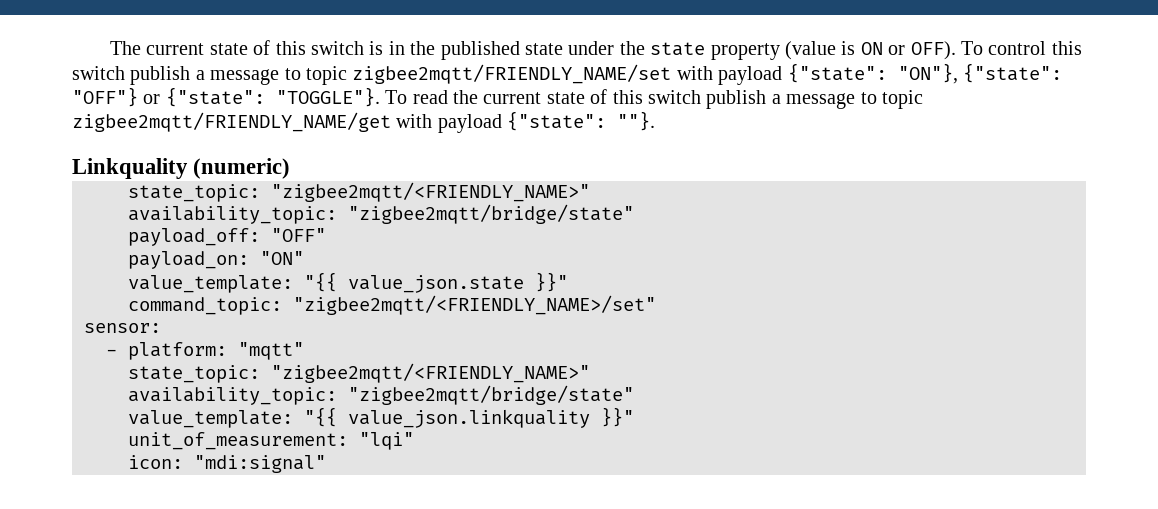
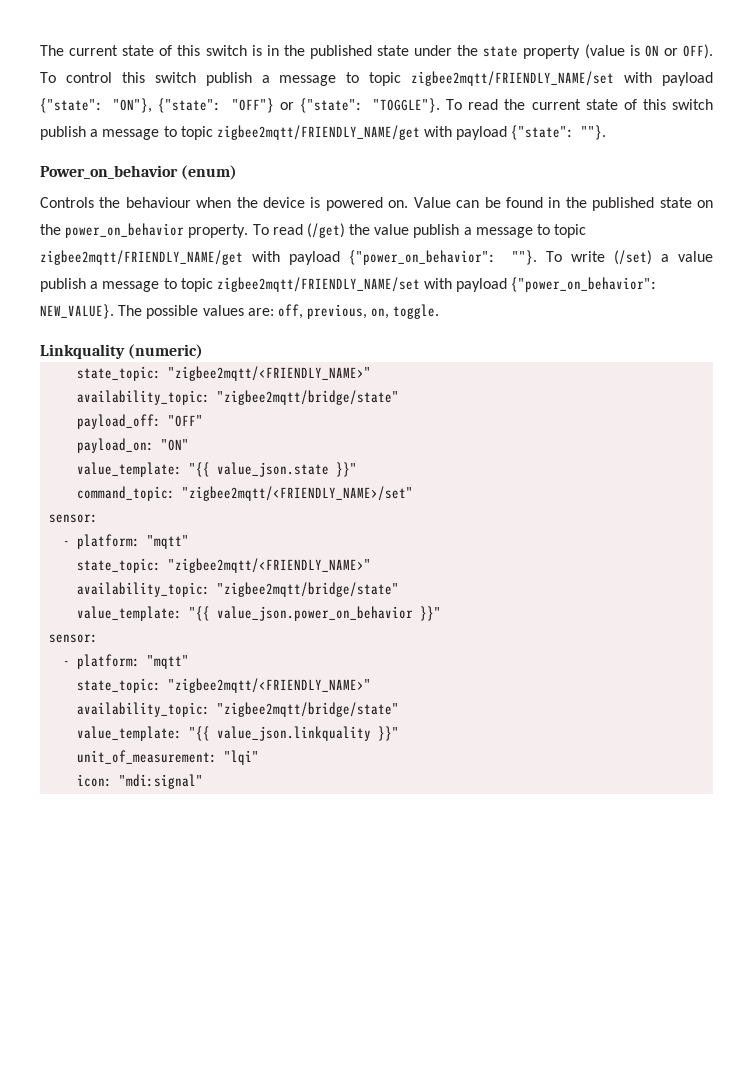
(656, 121) none -> [40,165,238,180] [40,197,713,211] [40,223,587,238] [40,250,713,265] [40,277,659,292] [40,304,440,319] // Power_on_behavior (enum) // Controls the behaviour when the device is powered on. Value can be found in the published state on the power_on_behavior property. To read (/get) the value publish a message to topic zigbee2mqtt/FRIENDLY_NAME/get with payload {"power_on_behavior": ""}. To write (/set) a value publish a message to topic zigbee2mqtt/FRIENDLY_NAME/set with payload {"power_on_behavior": NEW_VALUE}. The possible values are: off, previous, on, toggle.
(634, 395) none -> [77,606,442,621] [49,634,99,643] [63,654,190,669] [77,678,372,693] [77,702,400,717] // value_template: "{{ value_json.power_on_behavior }}" // sensor: // - platform: "mqtt" // state_topic: "zigbee2mqtt/<FRIENDLY_NAME>" // availability_topic: "zigbee2mqtt/bridge/state"

